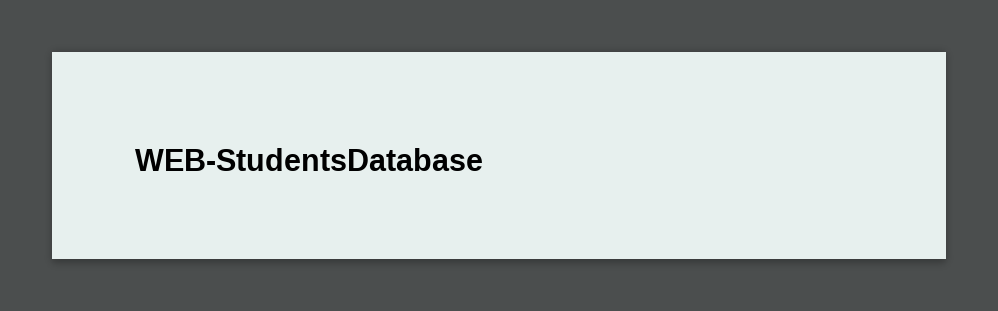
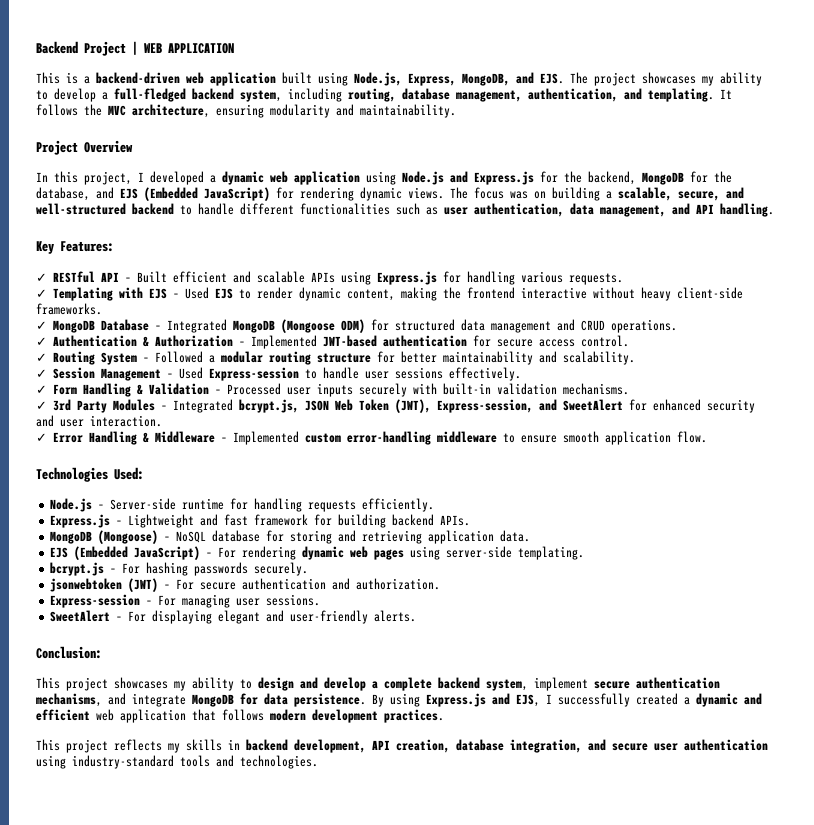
[135,148,483,171] WEB-StudentsDatabase -> [36,41,234,56] [36,72,762,86] [36,88,732,102] [36,104,456,118] [36,140,133,155] [36,171,732,185] [36,187,744,201] [36,203,774,217] [36,241,114,254] [36,271,623,285] [36,287,743,301] [36,303,102,315] [36,319,677,333] [36,335,629,349] [36,351,635,365] [36,367,521,381] [36,383,629,397] [36,399,755,413] [36,415,162,427] [36,431,707,445] [36,467,144,482] [50,498,435,512] [50,514,471,528] [50,530,531,544] [50,546,585,560] [50,562,309,576] [50,578,441,592] [50,594,321,608] [50,610,417,624] [36,646,102,659] [36,677,720,691] [36,693,762,707] [36,709,444,723] [36,739,768,753] [36,755,318,769] Backend Project | WEB APPLICATION // This is a backend-driven web application built using Node.js, Express, MongoDB, and EJS. The project showcases my ability to develop a full-fledged backend system, including routing, database management, authentication, and templating. It follows the MVC architecture, ensuring modularity and maintainability. // Project Overview // In this project, I developed a dynamic web application using Node.js and Express.js for the backend, MongoDB for the database, and EJS (Embedded JavaScript) for rendering dynamic views. The focus was on building a scalable, secure, and well-structured backend to handle different functionalities such as user authentication, data management, and API handling. // Key Features: // ✓ RESTful API – Built efficient and scalable APIs using Express.js for handling various requests. // ✓ Templating with EJS – Used EJS to render dynamic content, making the frontend interactive without heavy client-side frameworks. // ✓ MongoDB Database – Integrated MongoDB (Mongoose ODM) for structured data management and CRUD operations. // ✓ Authentication & Authorization – Implemented JWT-based authentication for secure access control. // ✓ Routing System – Followed a modular routing structure for better maintainability and scalability. // ✓ Session Management – Used Express-session to handle user sessions effectively. // ✓ Form Handling & Validation – Processed user inputs securely with built-in validation mechanisms. // ✓ 3rd Party Modules – Integrated bcrypt.js, JSON Web Token (JWT), Express-session, and SweetAlert for enhanced security and user interaction. // ✓ Error Handling & Middleware – Implemented custom error-handling middleware to ensure smooth application flow. // Technologies Used: // Node.js – Server-side runtime for handling requests efficiently. // Express.js – Lightweight and fast framework for building backend APIs. // MongoDB (Mongoose) – NoSQL database for storing and retrieving application data. // EJS (Embedded JavaScript) – For rendering dynamic web pages using server-side templating. // bcrypt.js – For hashing passwords securely. // jsonwebtoken (JWT) – For secure authentication and authorization. // Express-session – For managing user sessions. // SweetAlert – For displaying elegant and user-friendly alerts. // Conclusion: // This project showcases my ability to design and develop a complete backend system, implement secure authentication mechanisms, and integrate MongoDB for data persistence. By using Express.js and EJS, I successfully created a dynamic and efficient web application that follows modern development practices. // This project reflects my skills in backend development, API creation, database integration, and secure user authentication using industry-standard tools and technologies.

